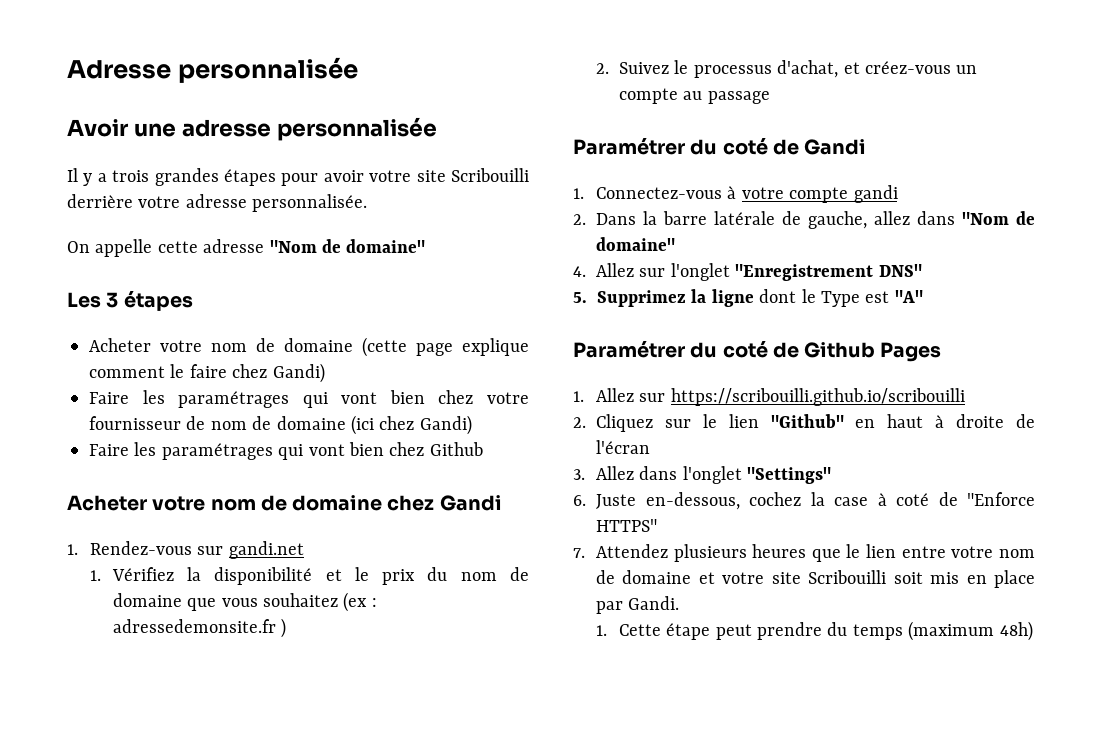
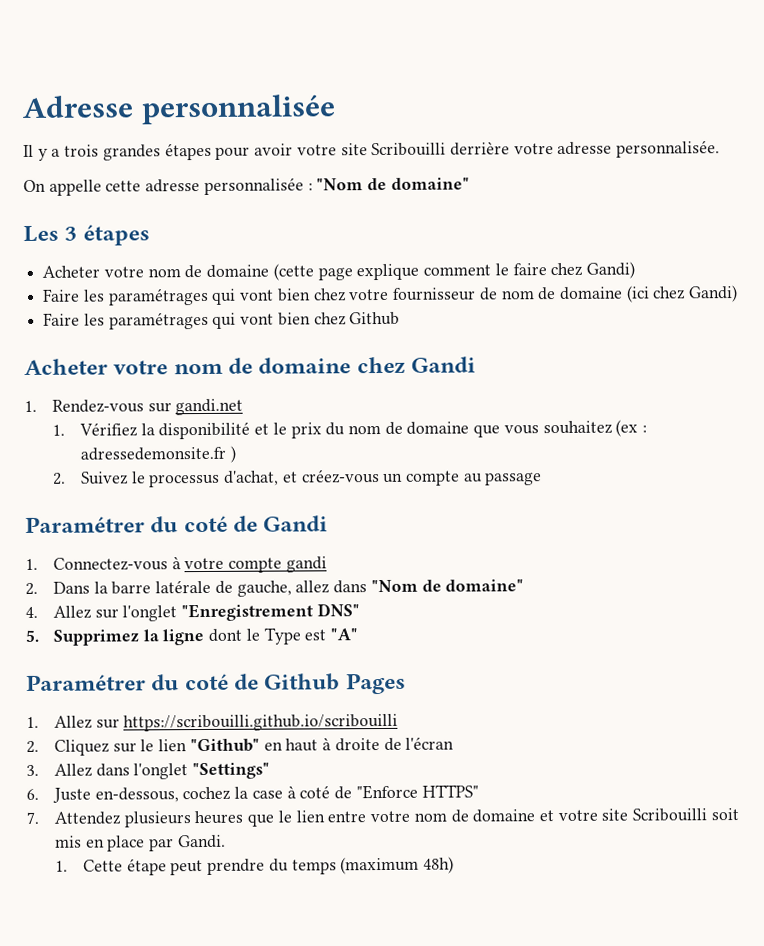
[67,117,437,141] // Avoir une adresse personnalisée -> (336, 109) none
(265, 246) none -> [203,177,313,195] personnalisée :

